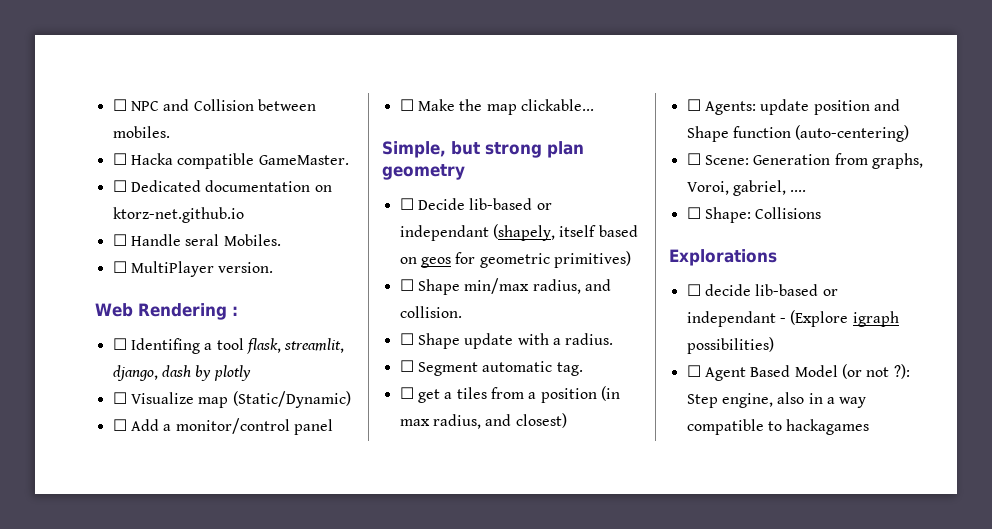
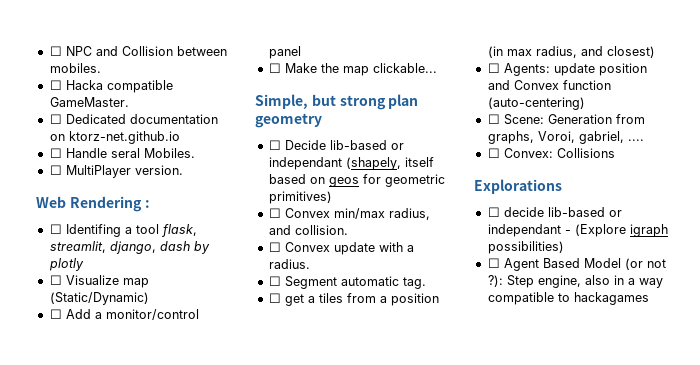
[417,279,460,295] Shape -> [284,208,330,218] Convex
[417,333,460,349] Shape -> [284,242,330,252] Convex
[686,126,729,142] Shape -> [513,80,559,90] Convex
[704,207,751,223] Shape: -> [503,148,553,158] Convex:

